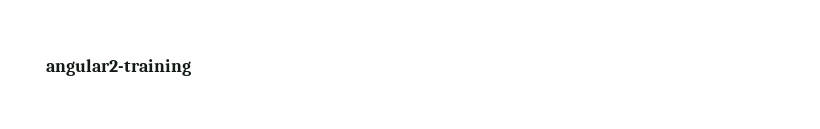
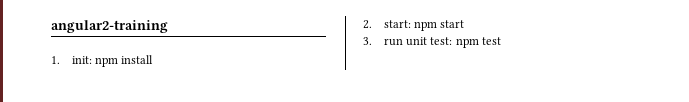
(191, 67) none -> [51,55,154,67] [363,20,465,31] [363,37,502,48] // 1. init: npm install // 2. start: npm start // 3. run unit test: npm test

